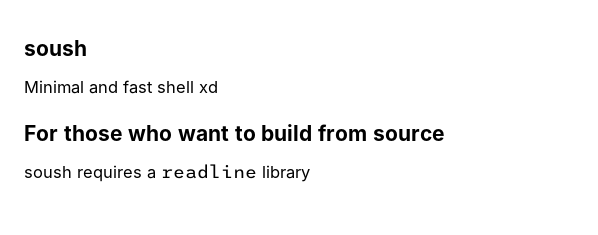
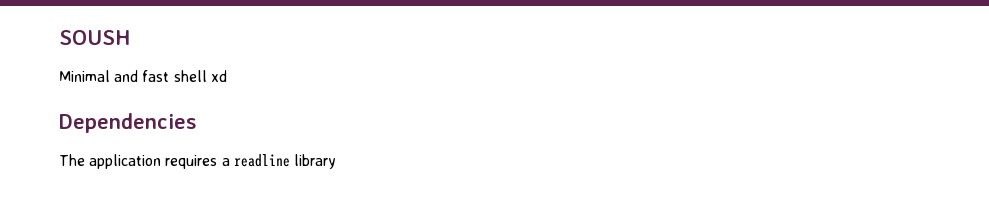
[24,40,87,56] soush -> [59,30,130,45] SOUSH
[24,124,445,141] [24,166,72,178] For those who want to build from source // soush -> [59,113,197,133] [59,154,162,169] Dependencies // The application

